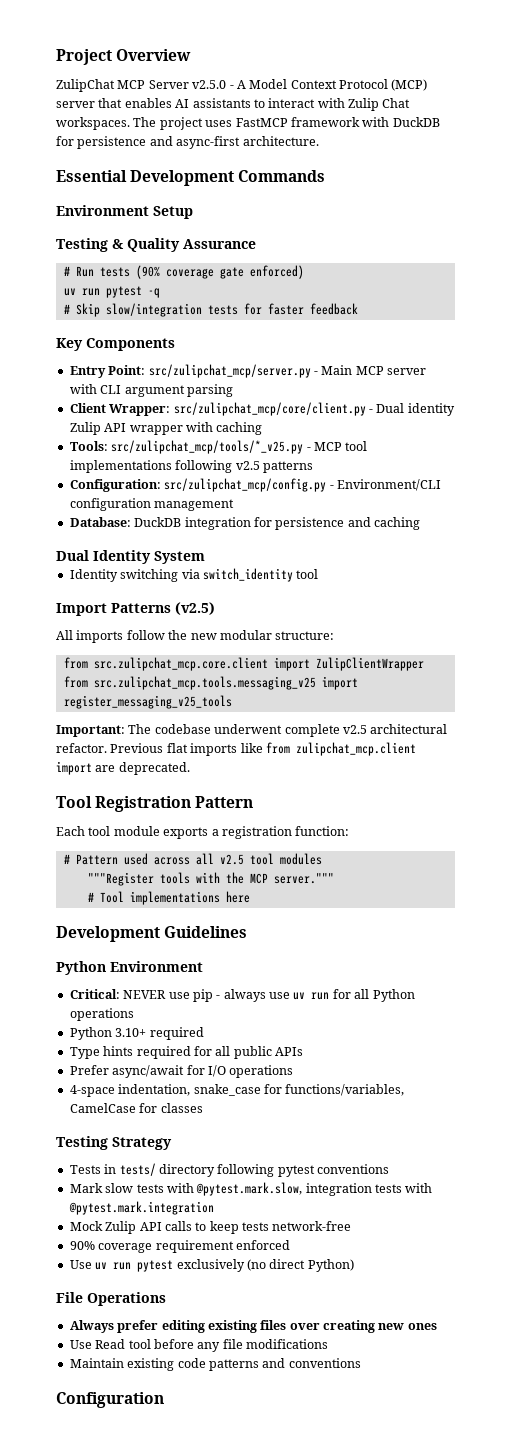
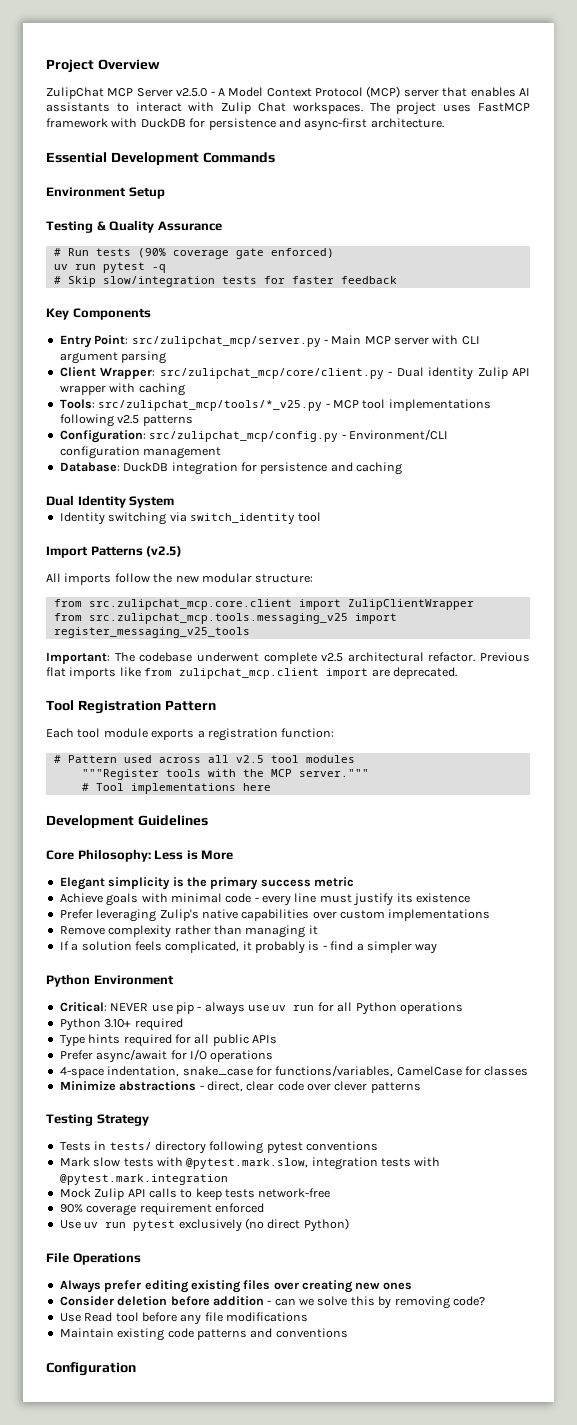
(248, 932) none -> [46,849,234,862] [59,877,354,890] [59,893,470,906] [59,909,491,922] [59,925,318,938] [59,941,438,954] // Core Philosophy: Less is More // Elegant simplicity is the primary success metric // Achieve goals with minimal code - every line must justify its existence // Prefer leveraging Zulip's native capabilities over custom implementations // Remove complexity rather than managing it // If a solution feels complicated, it probably is - find a simpler way
(203, 1108) none -> [59,1081,421,1093] // Minimize abstractions - direct, clear code over clever patterns
(437, 1326) none -> [59,1296,485,1309] // Consider deletion before addition - can we solve this by removing code?

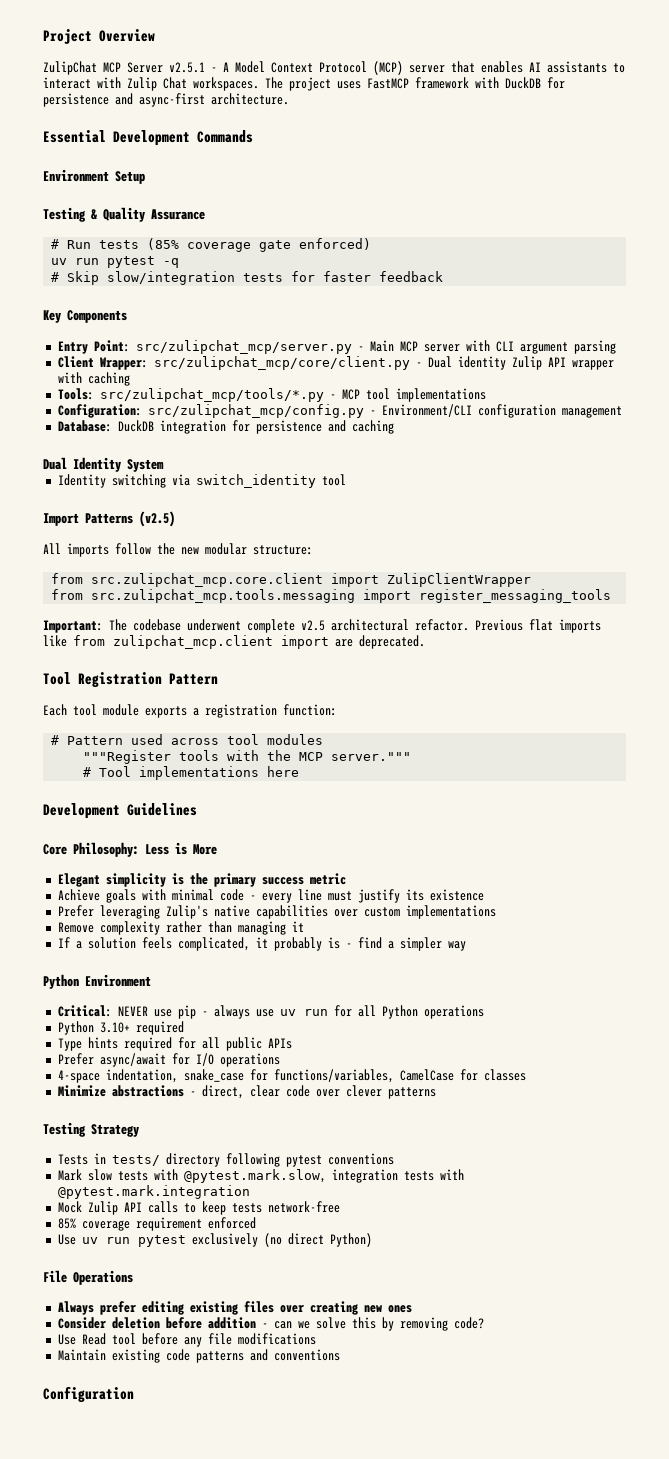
[176,88,208,97] v2.5.0 -> [169,62,205,73] v2.5.1
[137,248,166,258] (90% -> [147,238,180,250] (85%
[98,400,323,411] src/zulipchat_mcp/tools/*_v25.py -> [99,388,324,402] src/zulipchat_mcp/tools/*.py
[59,414,193,427] following v2.5 patterns -> (486, 395) none
[88,613,397,624] [53,627,250,638] src.zulipchat_mcp.tools.messaging_v25 import register_messaging_v25_tools -> [91,589,612,603] src.zulipchat_mcp.tools.messaging import register_messaging_tools
[207,755,264,763] all v2.5 -> (220, 741) none
[59,1204,83,1213] 90% -> [57,1218,76,1229] 85%

